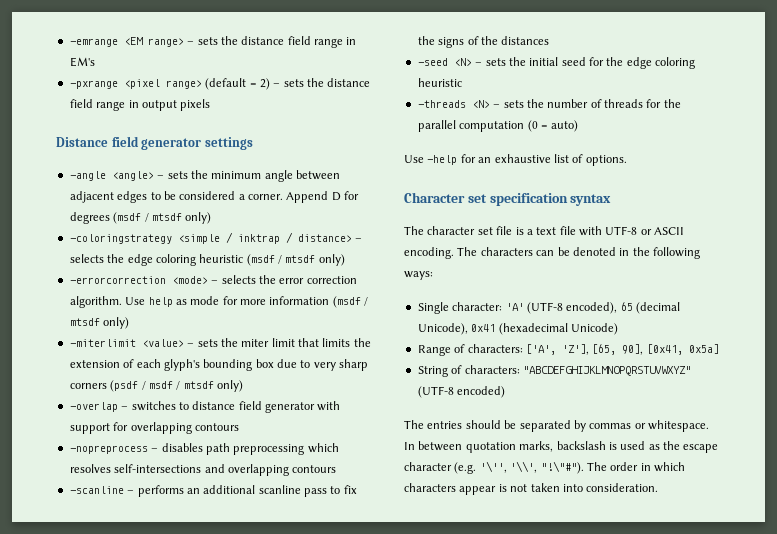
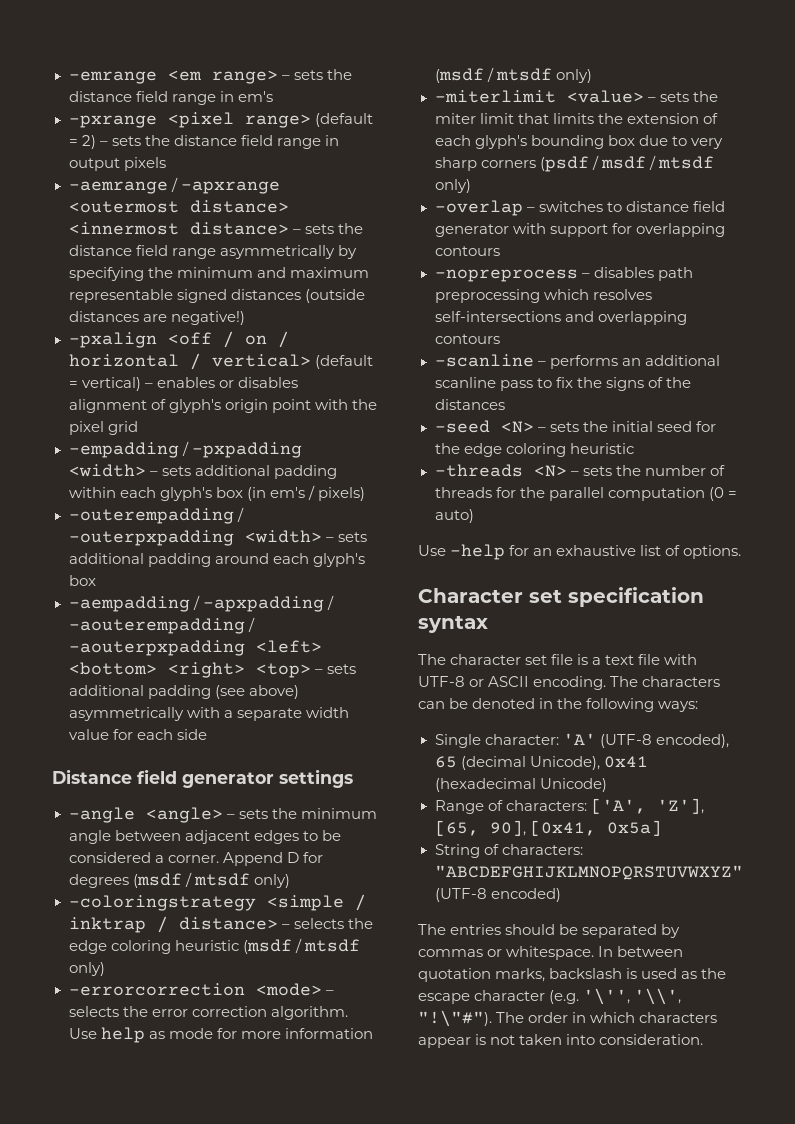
[123,37,143,45] <EM -> [167,70,202,81] <em
[69,57,95,67] EM's -> [237,91,273,102] em's
(211, 105) none -> [68,177,280,194] [68,200,289,213] [68,222,363,235] [68,245,357,259] [68,267,369,281] [68,289,365,303] [68,311,245,325] [68,331,289,348] [68,353,373,370] [68,377,298,391] [68,399,377,413] [68,421,138,435] [68,441,302,458] [68,464,337,479] [68,485,365,501] [68,507,244,524] [68,530,367,546] [68,553,365,567] [68,575,96,586] [68,595,334,612] [68,617,255,634] [68,640,322,656] [68,662,356,678] [68,685,299,699] [68,707,349,721] [68,729,207,740] // -aemrange / -apxrange <outermost distance> <innermost distance> – sets the distance field range asymmetrically by specifying the minimum and maximum representable signed distances (outside distances are negative!) // -pxalign <off / on / horizontal / vertical> (default = vertical) – enables or disables alignment of glyph's origin point with the pixel grid // -empadding / -pxpadding <width> – sets additional padding within each glyph's box (in em's / pixels) // -outerempadding / -outerpxpadding <width> – sets additional padding around each glyph's box // -aempadding / -apxpadding / -aouterempadding / -aouterpxpadding <left> <bottom> <right> <top> – sets additional padding (see above) asymmetrically with a separate width value for each side

